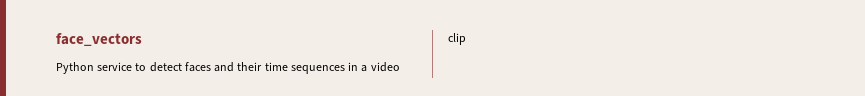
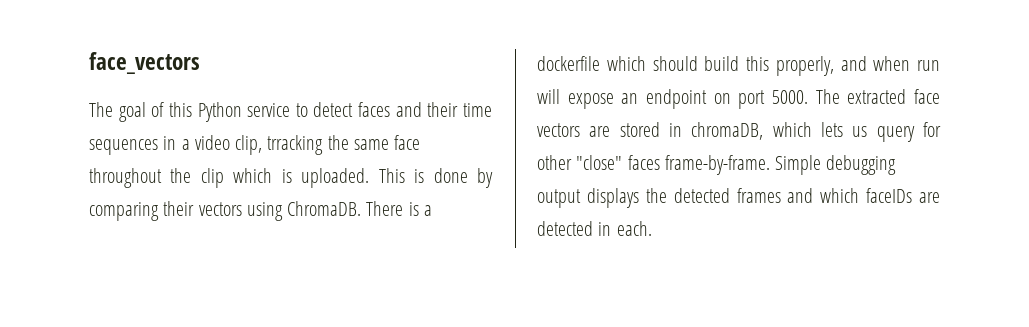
(142, 39) none -> [89,102,192,122] The goal of this
[448,33,466,45] clip -> [235,135,421,155] [89,168,494,188] [89,201,432,221] [537,56,940,76] [537,89,940,109] [537,122,942,142] [537,155,897,175] [537,188,940,208] [537,221,652,236] clip, trracking the same face throughout the clip which is uploaded. This is done by comparing their vectors using ChromaDB. There is a dockerfile which should build this properly, and when run will expose an endpoint on port 5000. The extracted face vectors are stored in chromaDB, which lets us query for other "close" faces frame-by-frame. Simple debugging output displays the detected frames and which faceIDs are detected in each.

